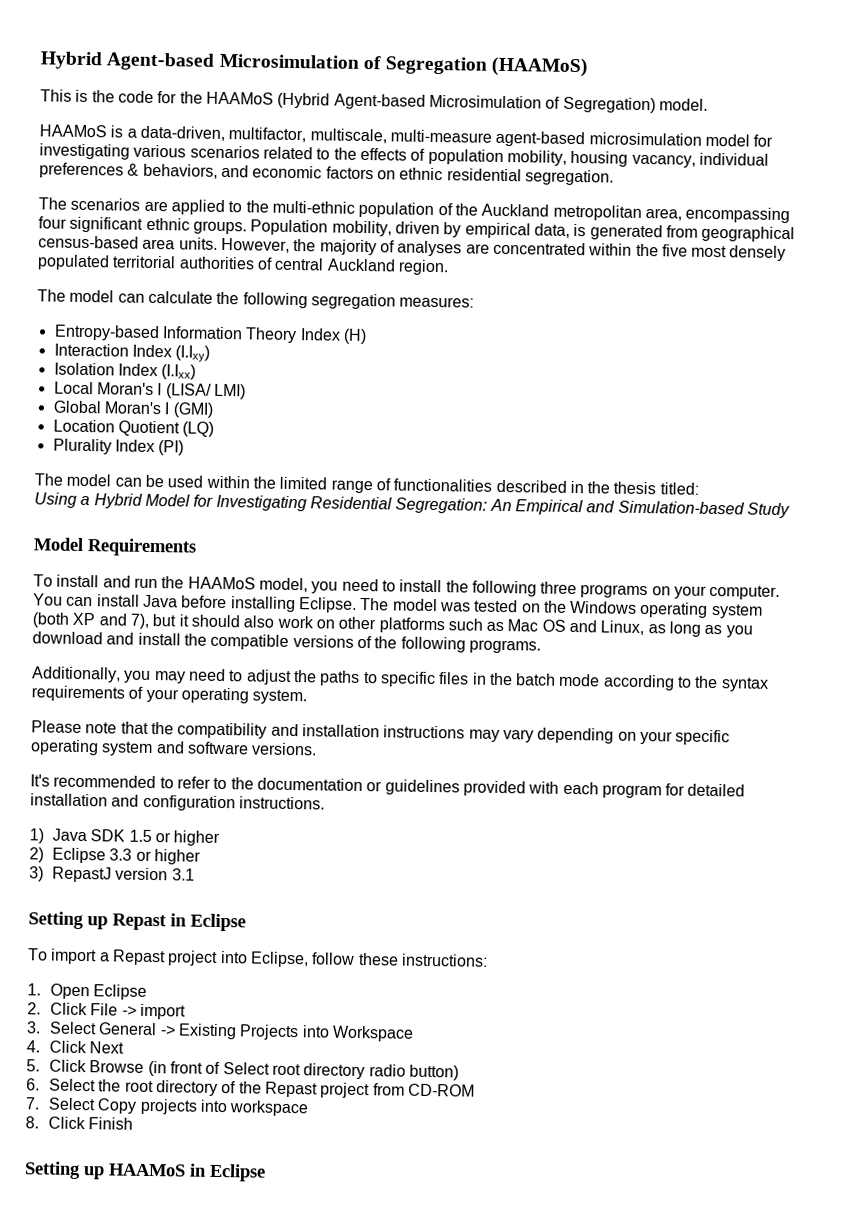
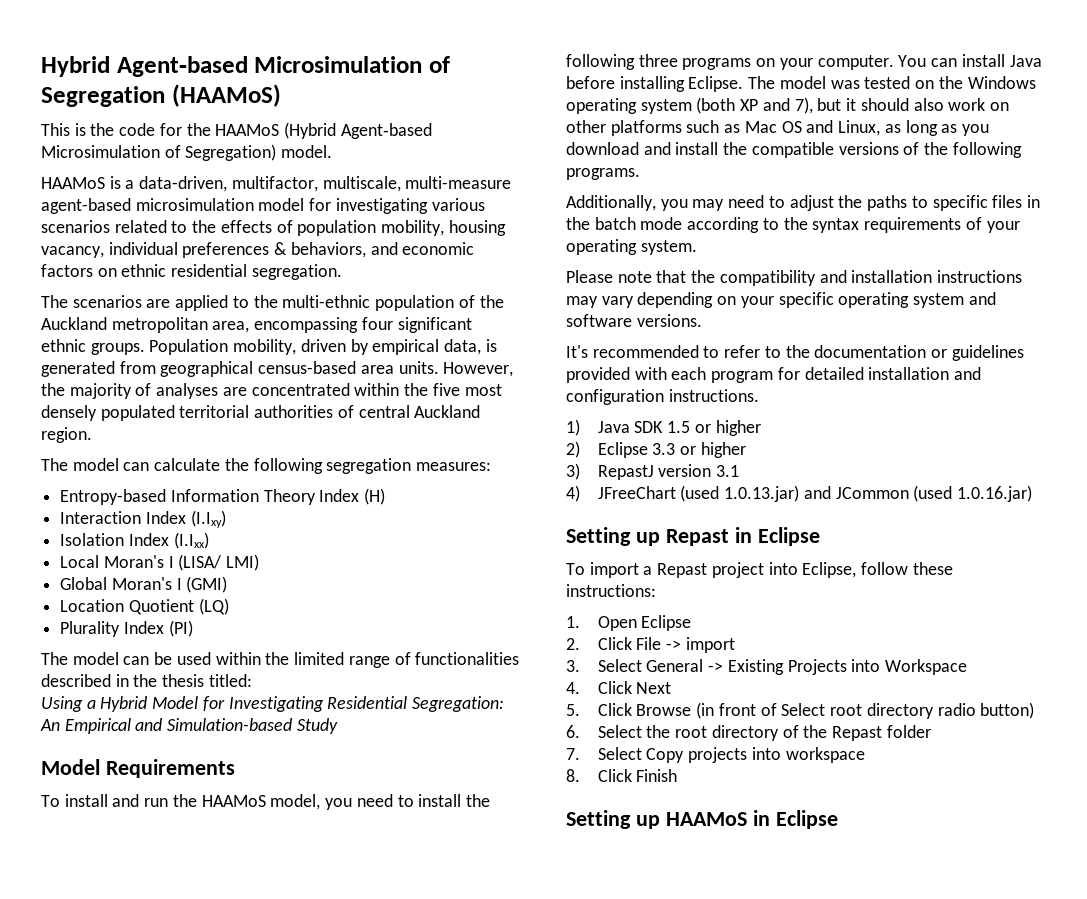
(195, 874) none -> [566,485,1033,502] // 4) JFreeChart (used 1.0.13.jar) and JCommon (used 1.0.16.jar)
[320,1082,475,1099] project from CD-ROM -> [886,725,931,738] folder

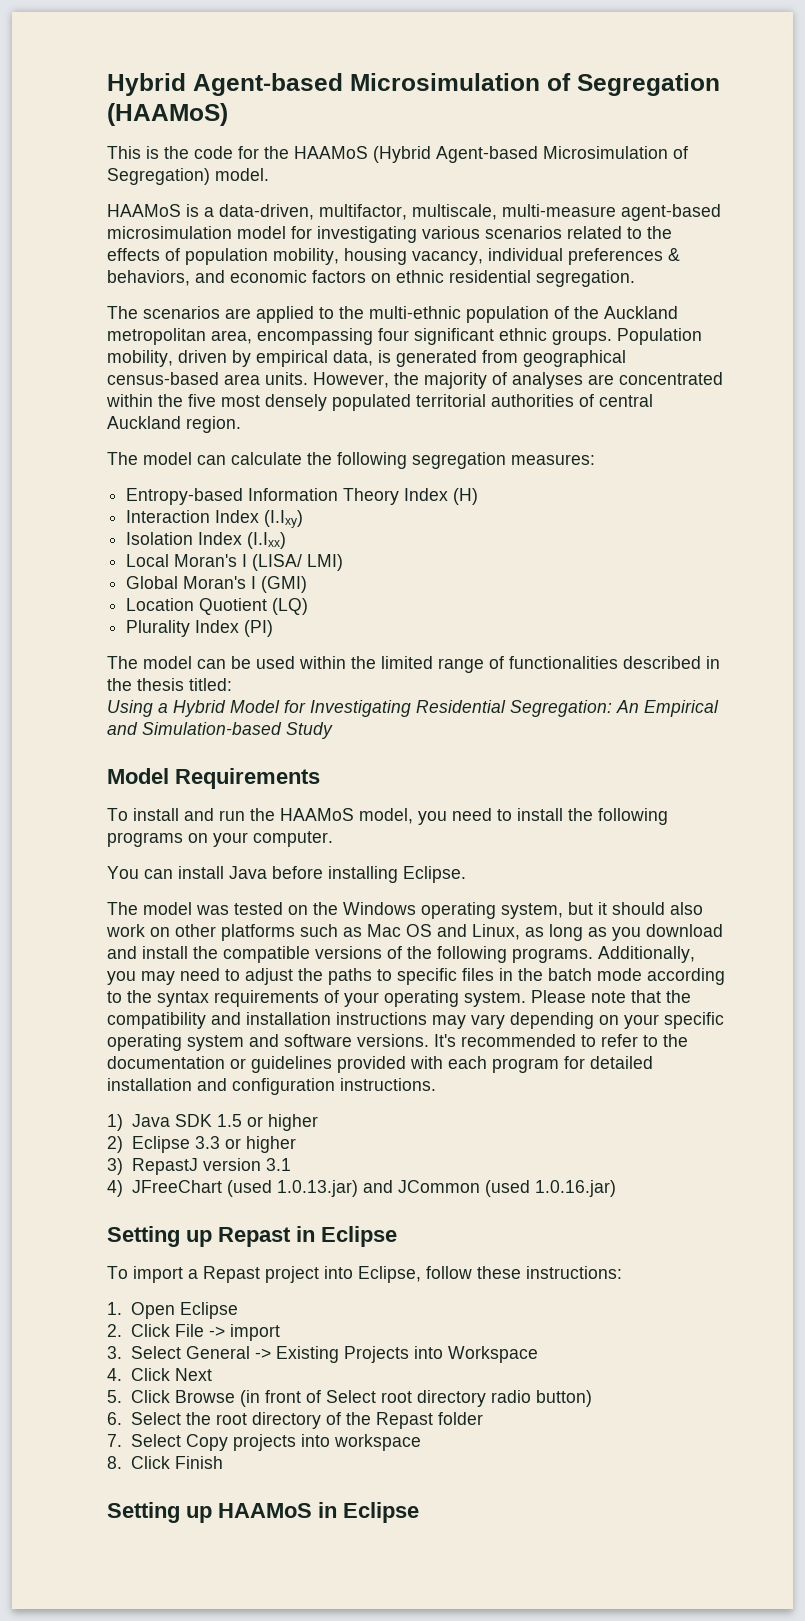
[638,54,678,67] three -> (668, 816) none
(894, 62) none -> (333, 839) //
(744, 84) none -> (466, 874) //
[640,97,813,114] system (both XP and 7), -> [501,903,563,919] system,
(640, 174) // -> (593, 955) none
(697, 247) // -> (526, 999) none
(702, 320) // -> (429, 1040) none

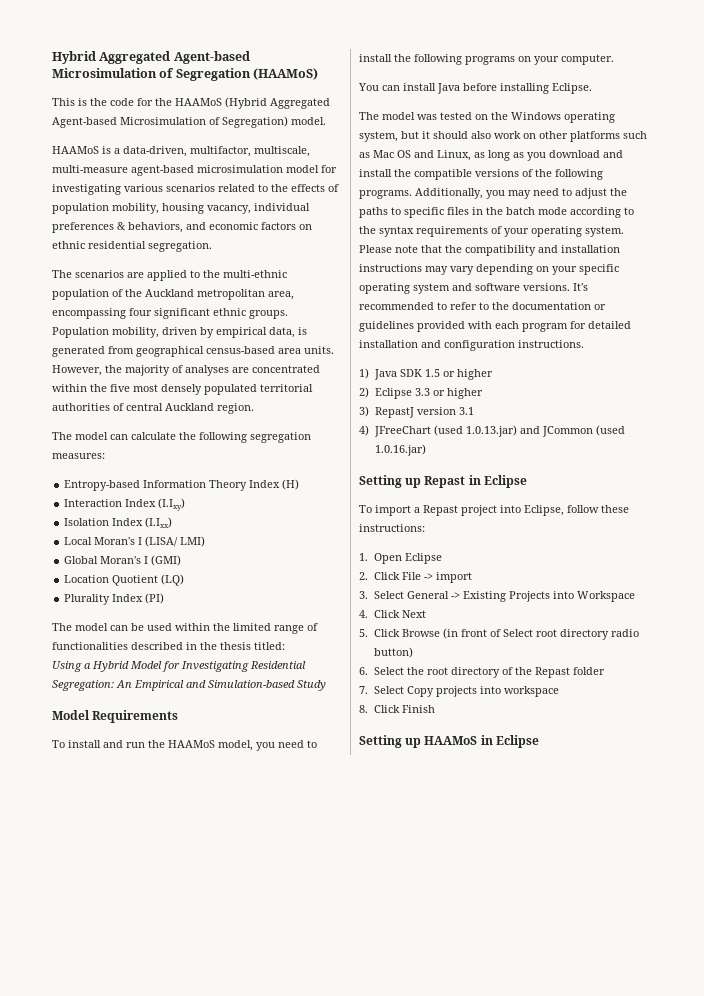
[107,73,186,96] Hybrid -> [52,51,171,64] Hybrid Aggregated
(431, 154) none -> [270,98,330,109] Aggregated

